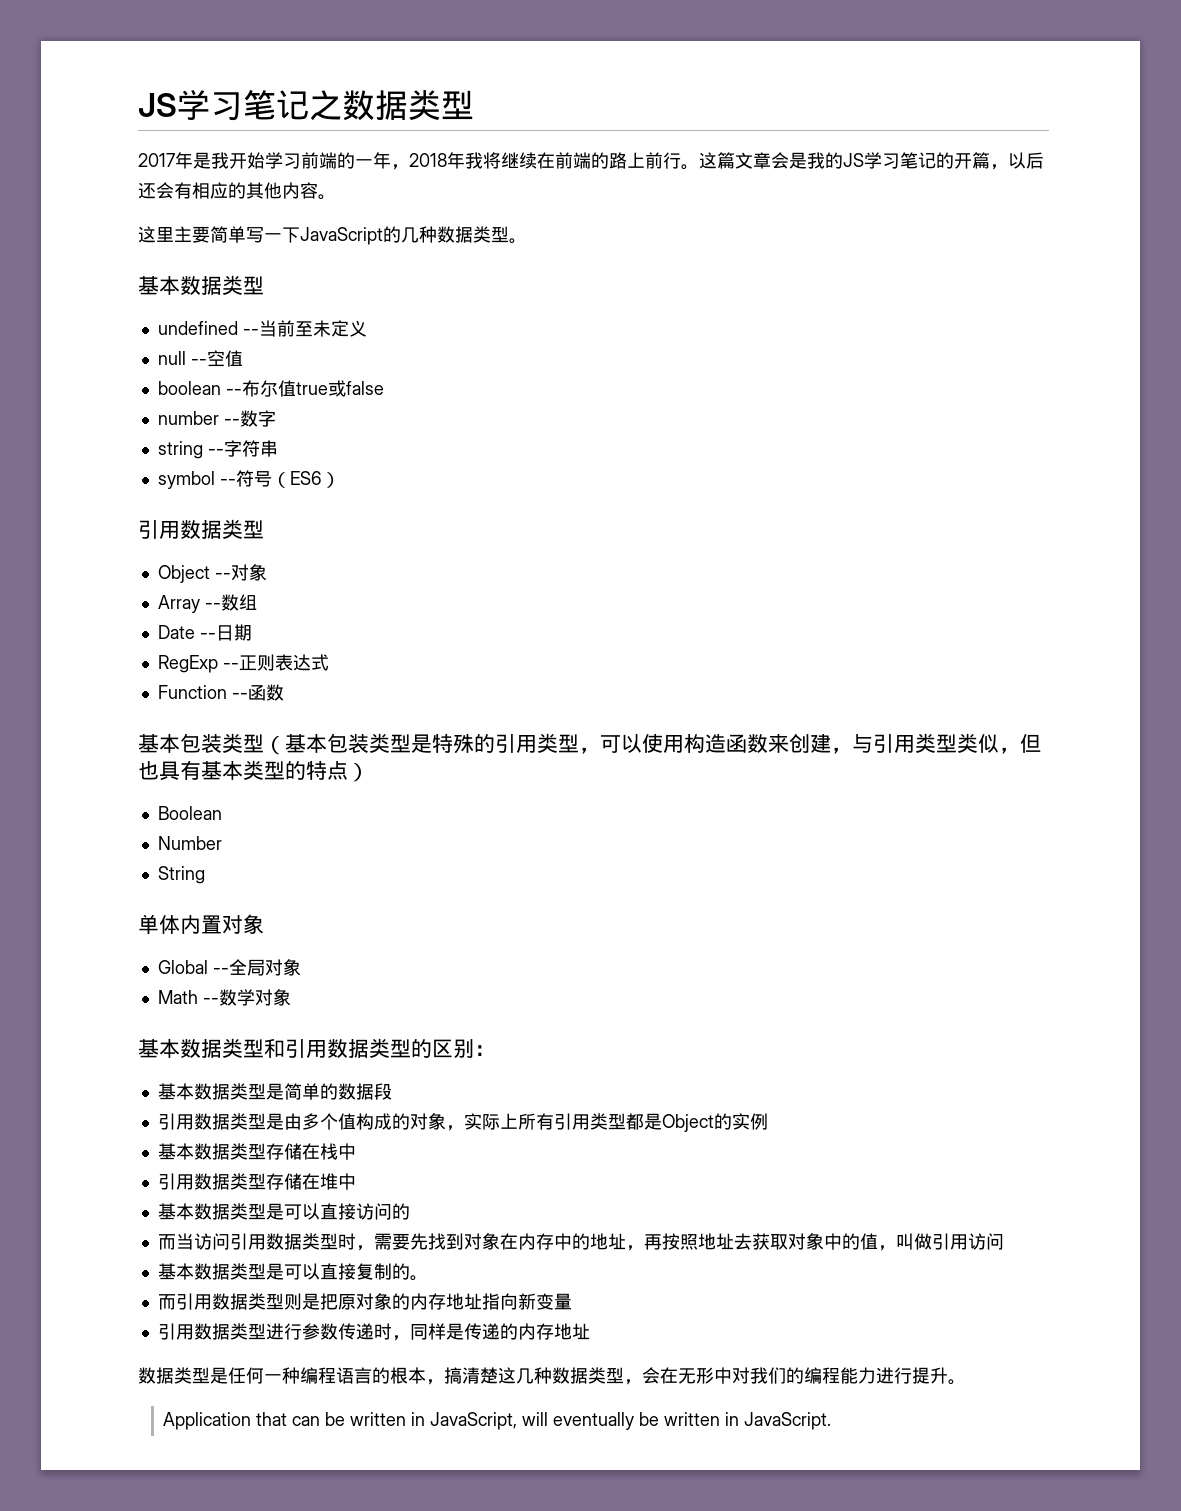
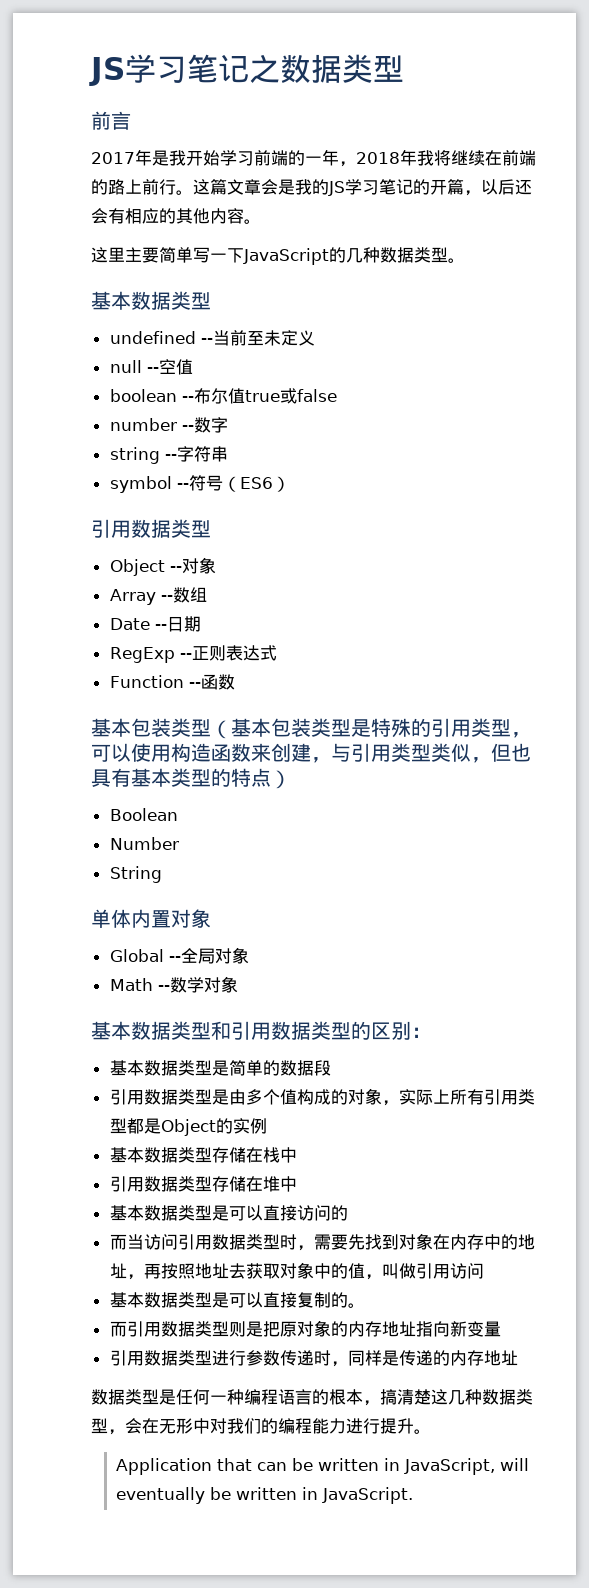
(474, 105) none -> [91,111,131,130] // 前言

